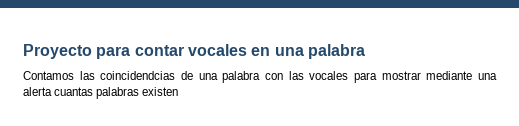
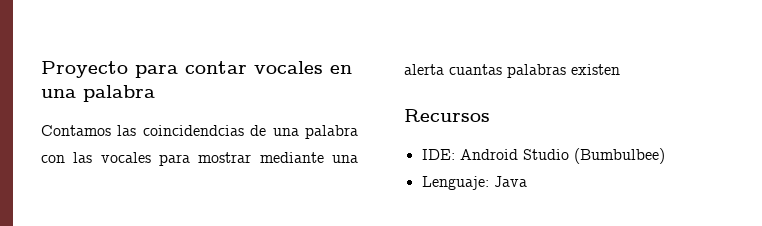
(179, 91) none -> [404,109,490,122] [421,148,665,164] [421,176,527,190] // Recursos // IDE: Android Studio (Bumbulbee) // Lenguaje: Java

